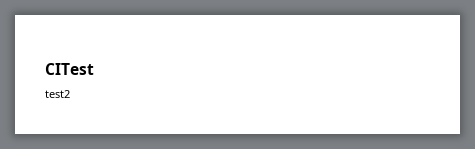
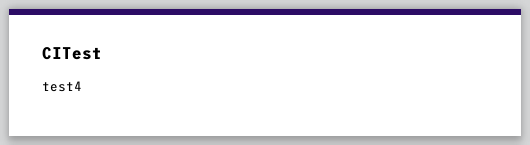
[45,90,70,98] test2 -> [42,81,82,92] test4

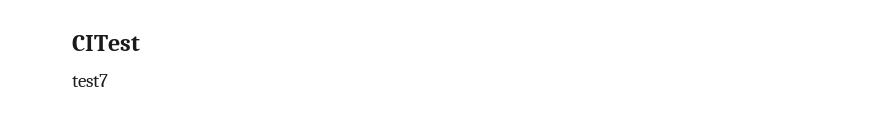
[42,81,82,92] test4 -> [72,74,108,87] test7

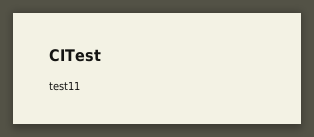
[72,74,108,87] test7 -> [49,81,80,91] test11

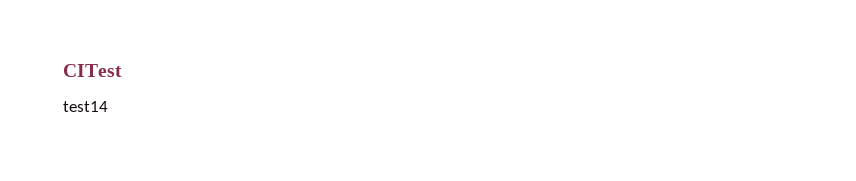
[49,81,80,91] test11 -> [63,101,108,112] test14

